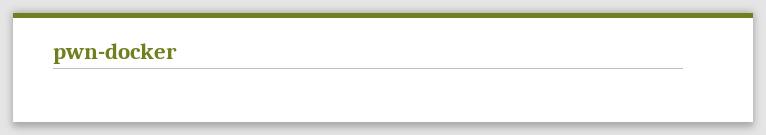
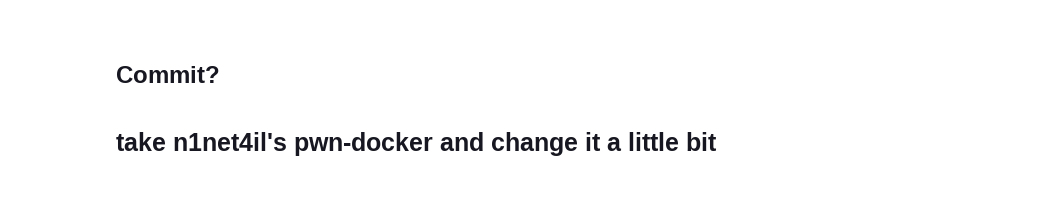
[53,43,177,64] pwn-docker -> [116,66,220,83] [116,132,717,156] Commit? // take n1net4il's pwn-docker and change it a little bit

